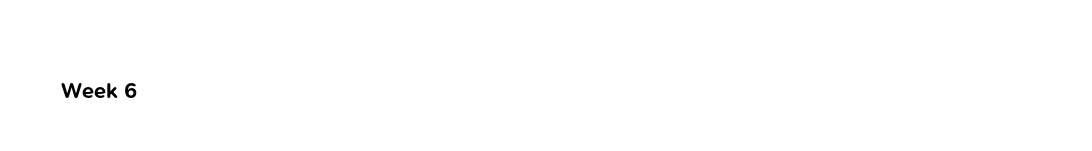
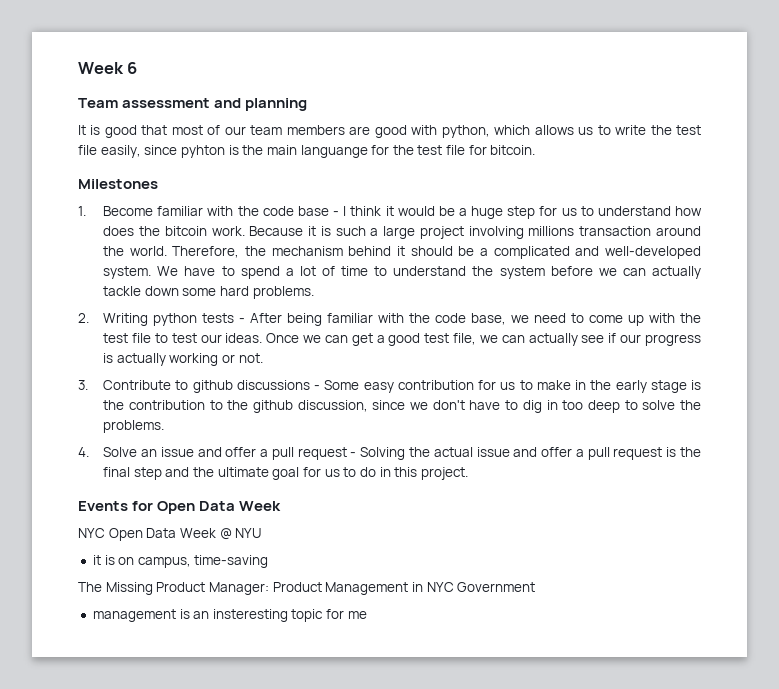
(137, 90) none -> [78,98,308,111] [78,125,702,138] [78,145,536,158] [78,179,158,189] [78,206,703,219] [103,226,702,239] [103,246,701,259] [103,266,701,279] [103,286,314,299] [78,313,701,326] [103,333,701,346] [103,353,263,366] [78,380,701,393] [103,400,701,413] [103,420,165,433] [78,447,701,460] [103,467,468,480] [78,501,282,514] [78,528,262,541] [92,555,269,568] [78,582,536,595] [92,609,367,622] // Team assessment and planning // It is good that most of our team members are good with python, which allows us to write the test file easily, since pyhton is the main languange for the test file for bitcoin. // Milestones // 1. Become familiar with the code base - I think it would be a huge step for us to understand how does the bitcoin work. Because it is such a large project involving millions transaction around the world. Therefore, the mechanism behind it should be a complicated and well-developed system. We have to spend a lot of time to understand the system before we can actually tackle down some hard problems. // 2. Writing python tests - After being familiar with the code base, we need to come up with the test file to test our ideas. Once we can get a good test file, we can actually see if our progress is actually working or not. // 3. Contribute to github discussions - Some easy contribution for us to make in the early stage is the contribution to the github discussion, since we don't have to dig in too deep to solve the problems. // 4. Solve an issue and offer a pull request - Solving the actual issue and offer a pull request is the final step and the ultimate goal for us to do in this project. // Events for Open Data Week // NYC Open Data Week @ NYU // it is on campus, time-saving // The Missing Product Manager: Product Management in NYC Government // management is an insteresting topic for me

